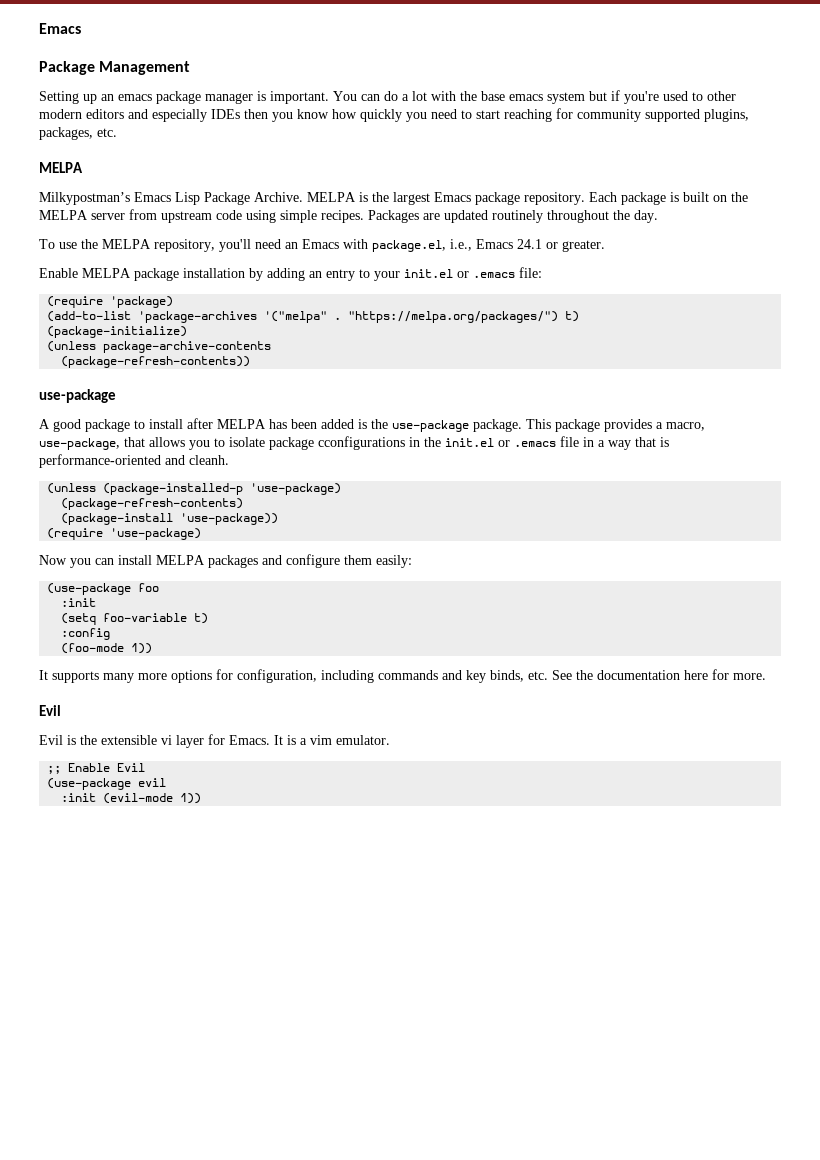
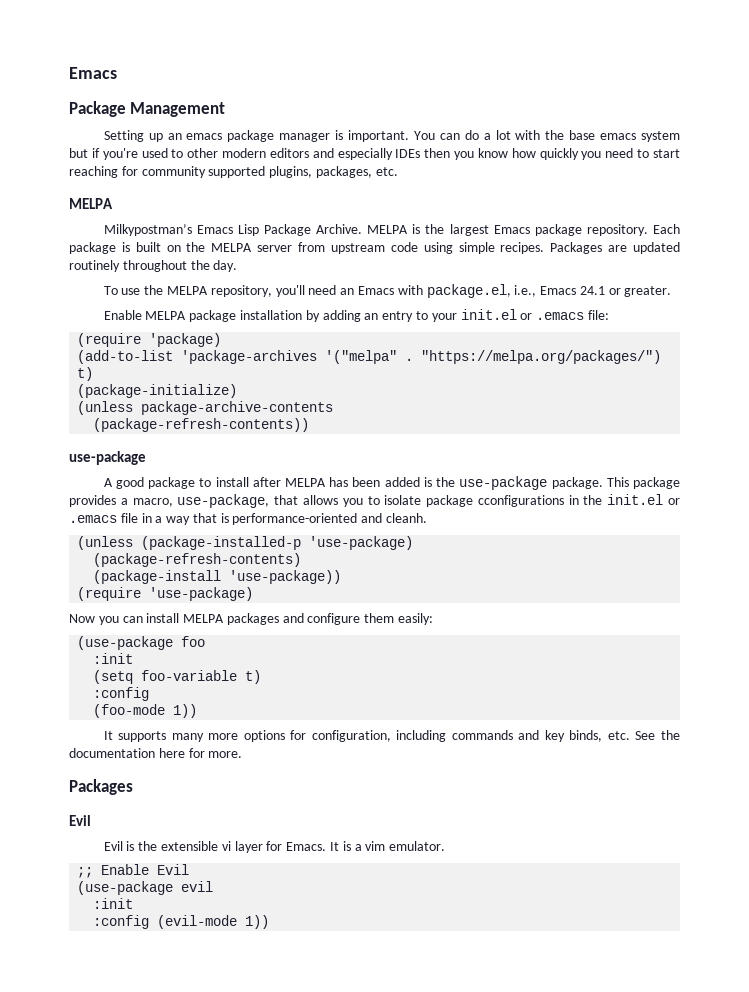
(766, 676) none -> [69,779,133,795] // Packages
(97, 797) none -> [93,915,150,929] // :config

